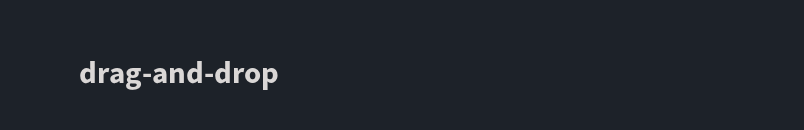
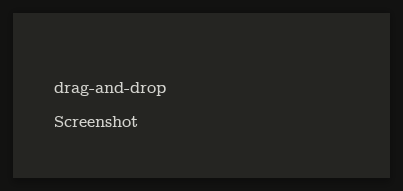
(279, 75) none -> [54,116,138,127] // Screenshot

